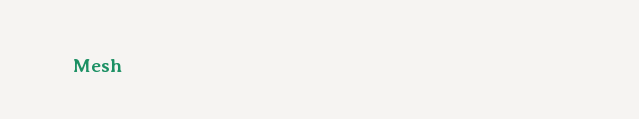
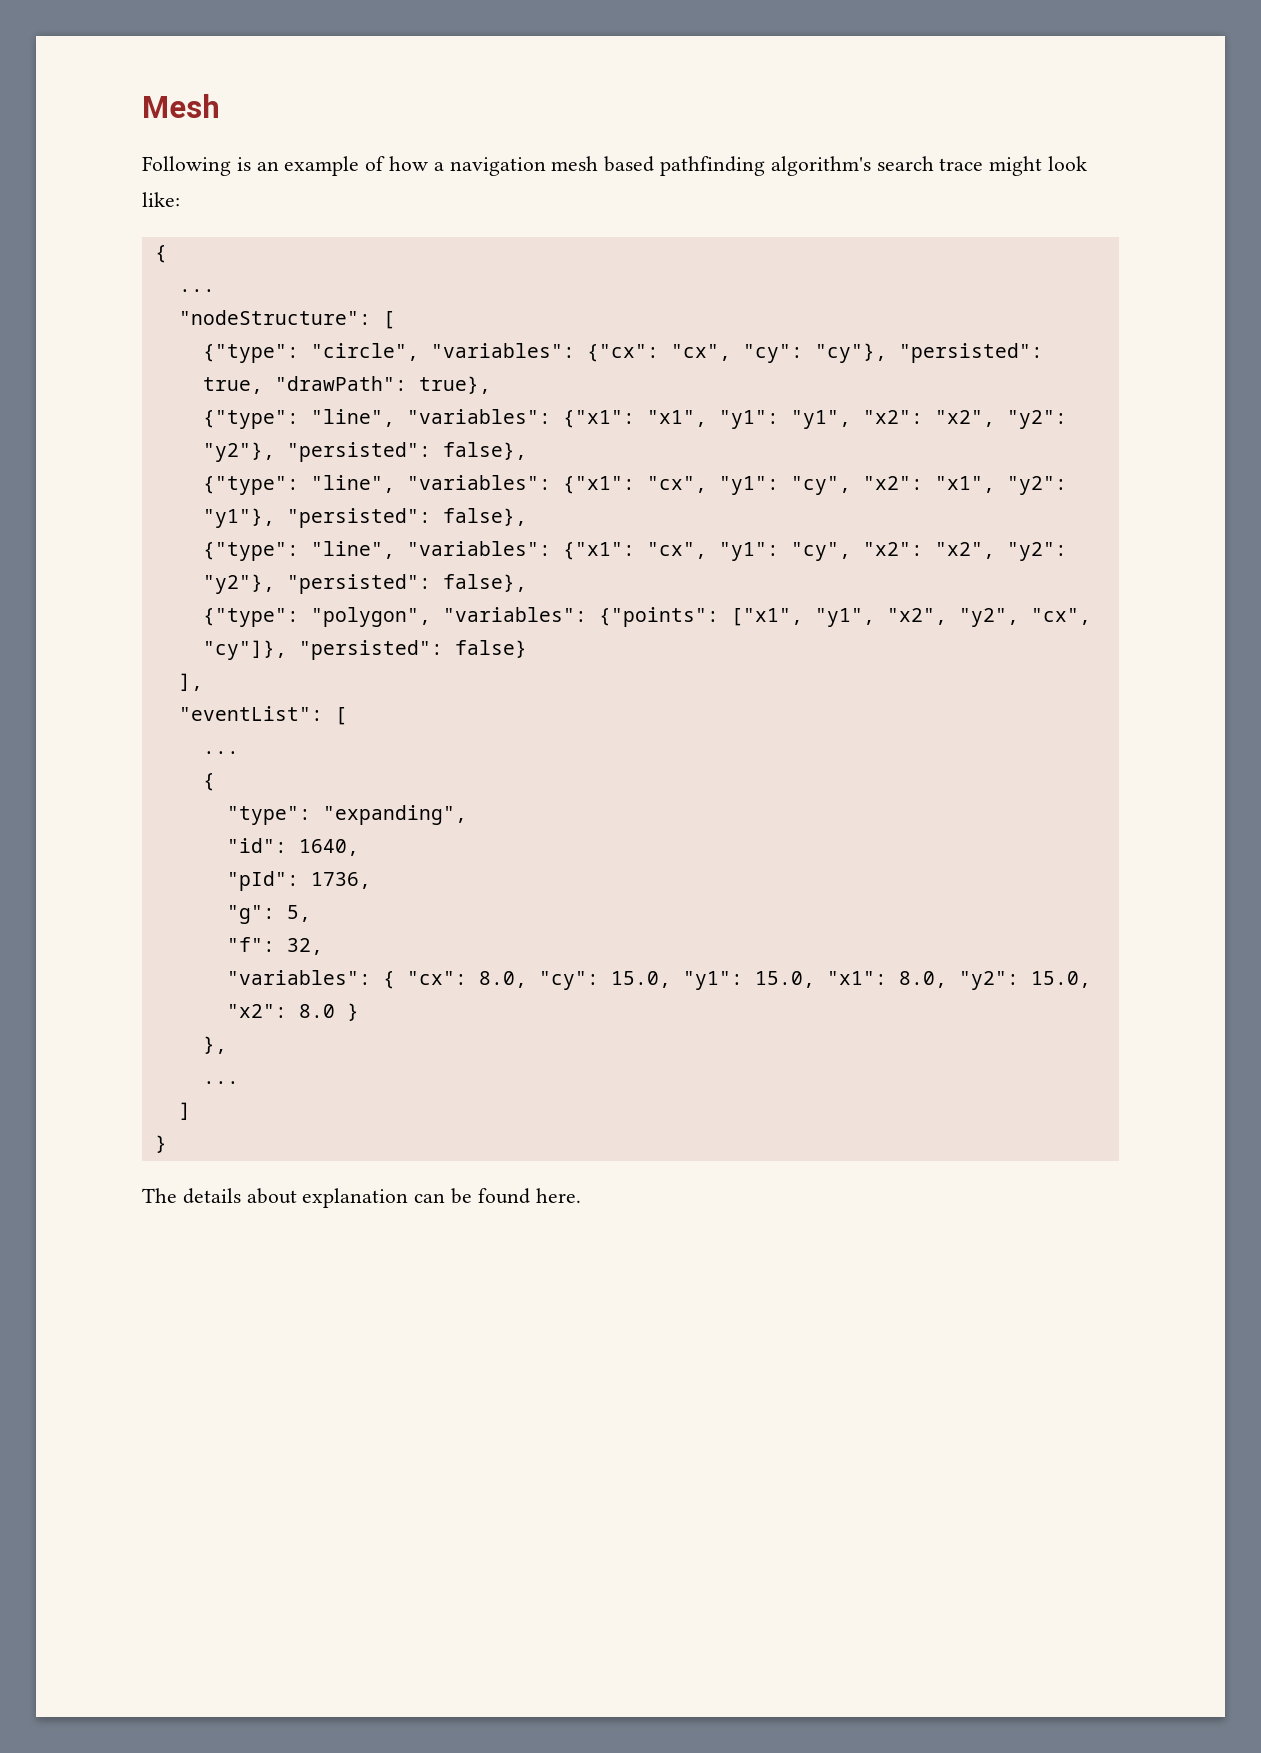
(122, 65) none -> [142,156,1088,176] [142,192,180,207] [154,245,167,263] [178,289,215,292] [178,310,395,329] [202,343,1043,363] [202,376,491,394] [202,409,1067,429] [202,442,527,462] [202,475,1067,495] [202,508,527,528] [202,541,1067,561] [202,574,527,594] [202,607,1091,627] [202,640,527,660] [178,673,203,691] [178,706,347,725] [202,751,239,754] [202,773,215,791] [226,805,467,825] [226,838,359,856] [226,871,371,891] [226,905,311,924] [226,937,323,955] [226,970,1091,990] [226,1003,359,1021] [202,1036,227,1054] [202,1081,239,1084] [178,1102,191,1120] [154,1135,167,1153] [142,1188,581,1208] // Following is an example of how a navigation mesh based pathfinding algorithm's search trace might look like: // { // ... // "nodeStructure": [ // {"type": "circle", "variables": {"cx": "cx", "cy": "cy"}, "persisted": true, "drawPath": true}, // {"type": "line", "variables": {"x1": "x1", "y1": "y1", "x2": "x2", "y2": "y2"}, "persisted": false}, // {"type": "line", "variables": {"x1": "cx", "y1": "cy", "x2": "x1", "y2": "y1"}, "persisted": false}, // {"type": "line", "variables": {"x1": "cx", "y1": "cy", "x2": "x2", "y2": "y2"}, "persisted": false}, // {"type": "polygon", "variables": {"points": ["x1", "y1", "x2", "y2", "cx", "cy"]}, "persisted": false} // ], // "eventList": [ // ... // { // "type": "expanding", // "id": 1640, // "pId": 1736, // "g": 5, // "f": 32, // "variables": { "cx": 8.0, "cy": 15.0, "y1": 15.0, "x1": 8.0, "y2": 15.0, "x2": 8.0 } // }, // ... // ] // } // The details about explanation can be found here.

